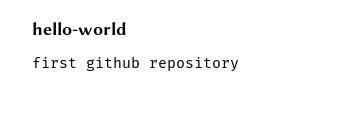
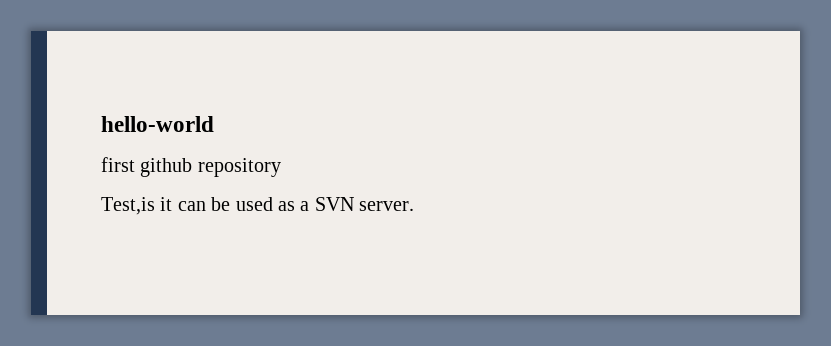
(239, 64) none -> [101,197,415,215] // Test,is it can be used as a SVN server.

